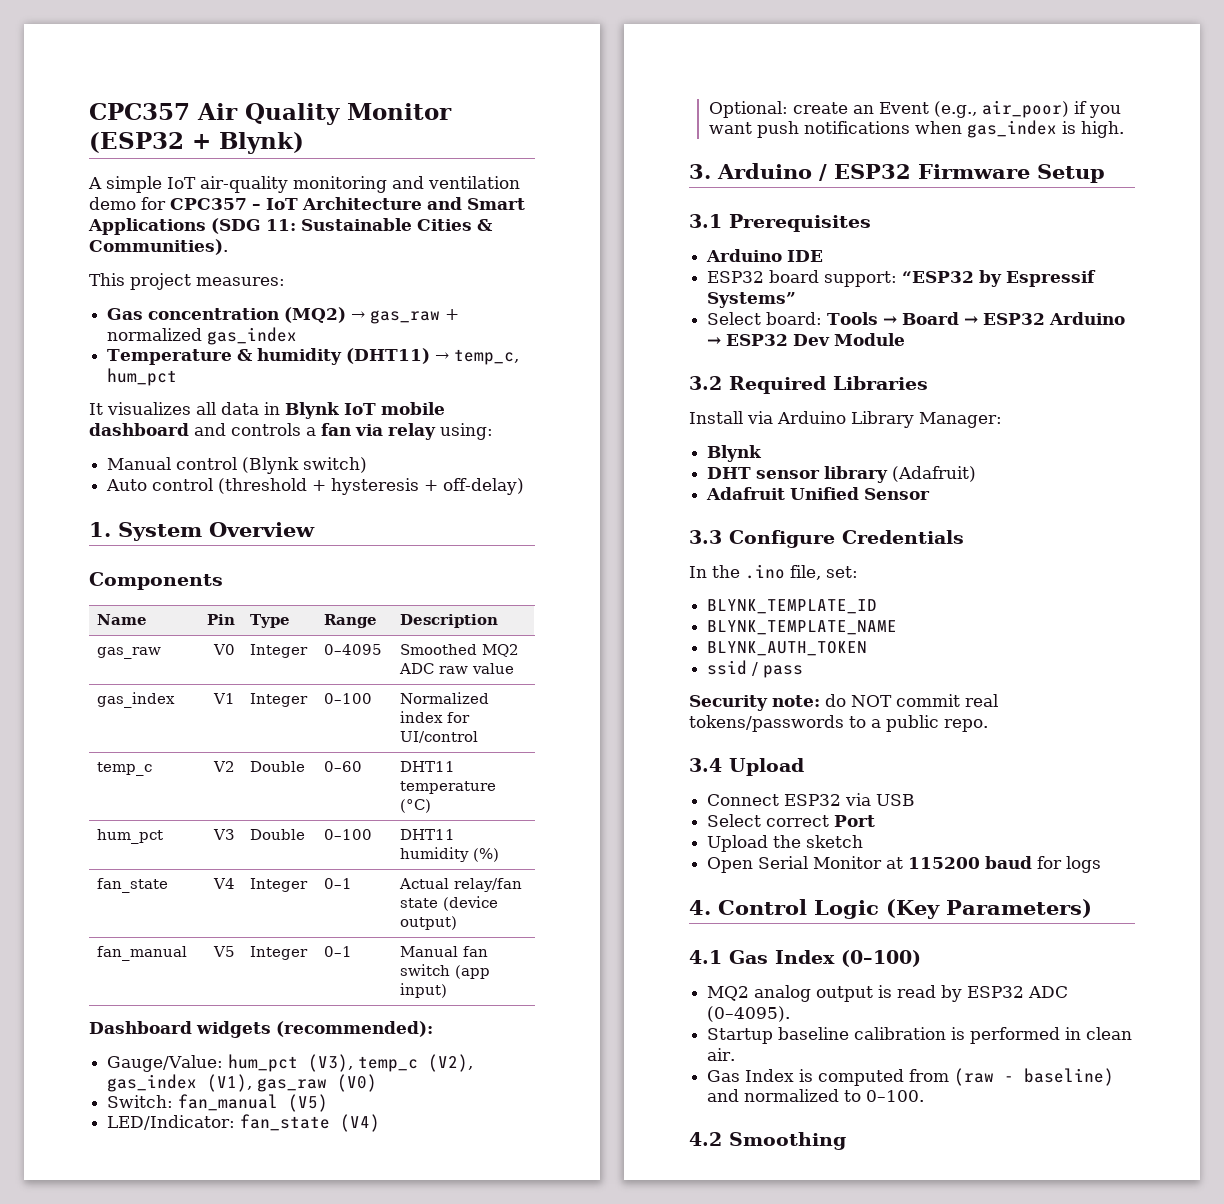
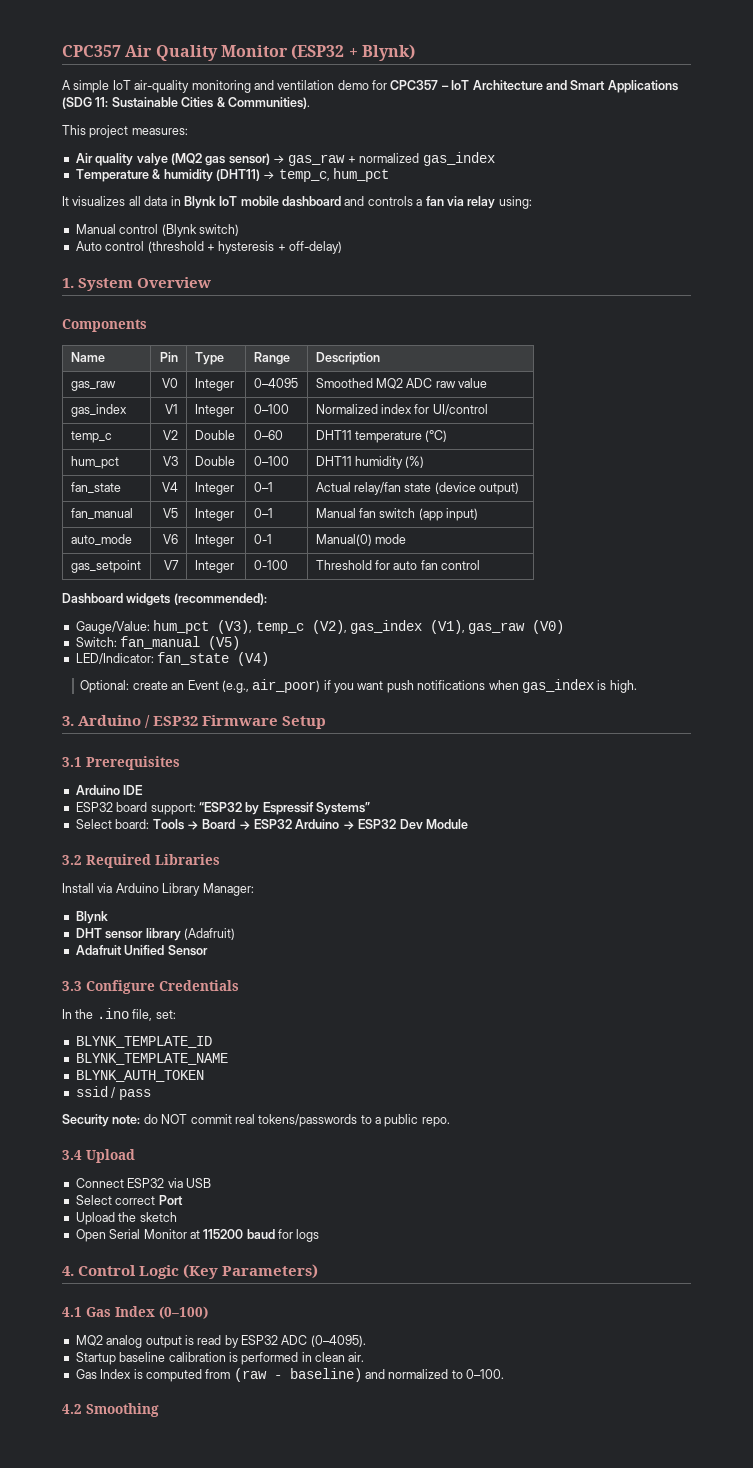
[107,307,347,323] Gas concentration (MQ2) -> [75,153,270,166] Air quality valye (MQ2 gas sensor)
(448, 990) none -> [70,534,132,545] [163,534,179,544] [194,534,234,547] [253,534,272,544] [315,534,407,546] [70,560,141,573] [164,560,180,570] [194,560,234,573] [253,560,288,570] [315,560,481,570] // auto_mode | V6 | Integer | 0-1 | Manual(0) mode // gas_setpoint | V7 | Integer | 0-100 | Threshold for auto fan control

